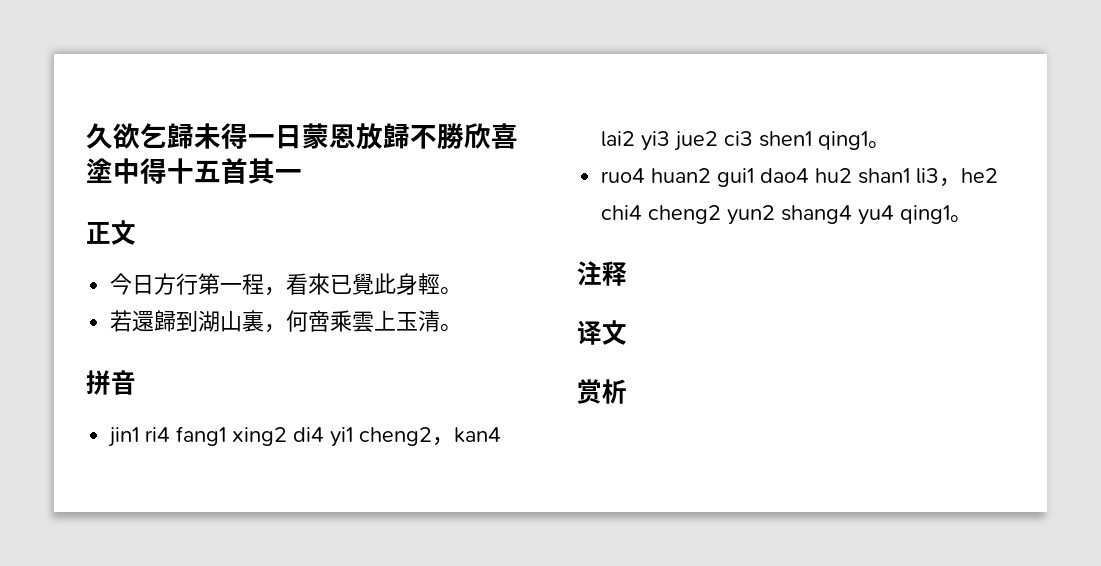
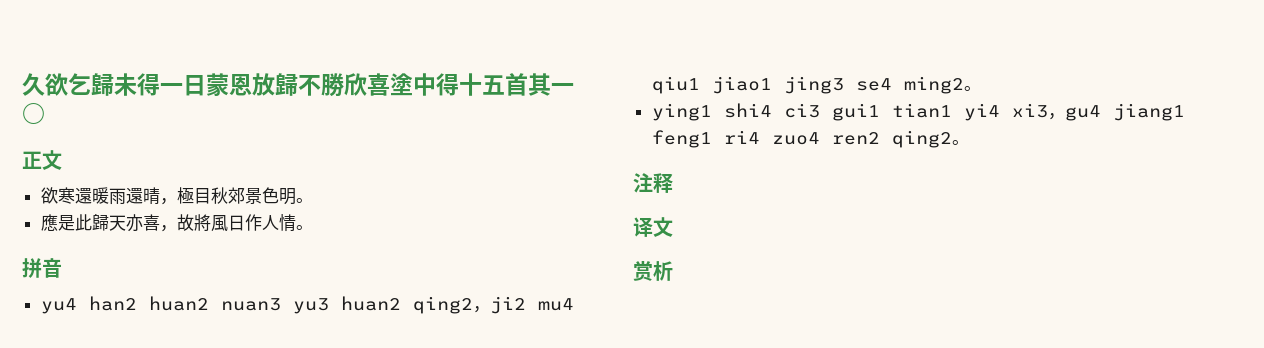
(302, 175) none -> [22,103,45,125] ○
[110,273,463,296] [110,310,463,333] [86,370,136,395] [108,426,502,447] [601,131,891,151] [601,168,999,187] [601,205,951,225] 今日方行第一程，看來已覺此身輕。 // 若還歸到湖山裏，何啻乘雲上玉清。 // 拼音 // jin1 ri4 fang1 xing2 di4 yi1 cheng2，kan4 lai2 yi3 jue2 ci3 shen1 qing1。 // ruo4 huan2 gui1 dao4 hu2 shan1 li3，he2 chi4 cheng2 yun2 shang4 yu4 qing1 -> [40,187,313,205] [40,214,313,232] [22,258,62,278] [40,296,574,314] [651,76,981,94] [651,103,1185,121] [651,130,952,148] 欲寒還暖雨還晴，極目秋郊景色明。 // 應是此歸天亦喜，故將風日作人情。 // 拼音 // yu4 han2 huan2 nuan3 yu3 huan2 qing2，ji2 mu4 qiu1 jiao1 jing3 se4 ming2。 // ying1 shi4 ci3 gui1 tian1 yi4 xi3，gu4 jiang1 feng1 ri4 zuo4 ren2 qing2

